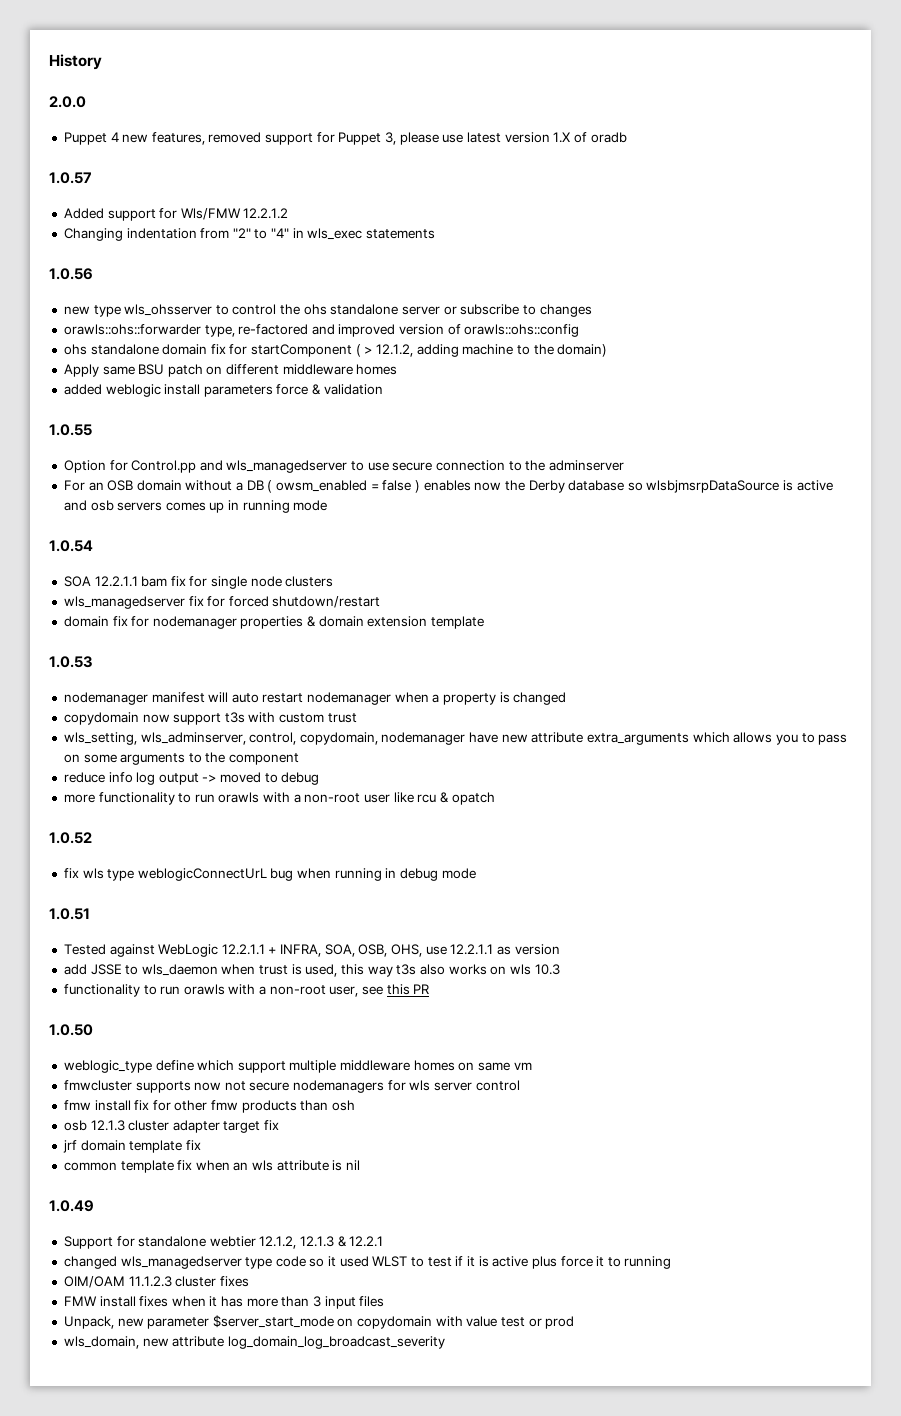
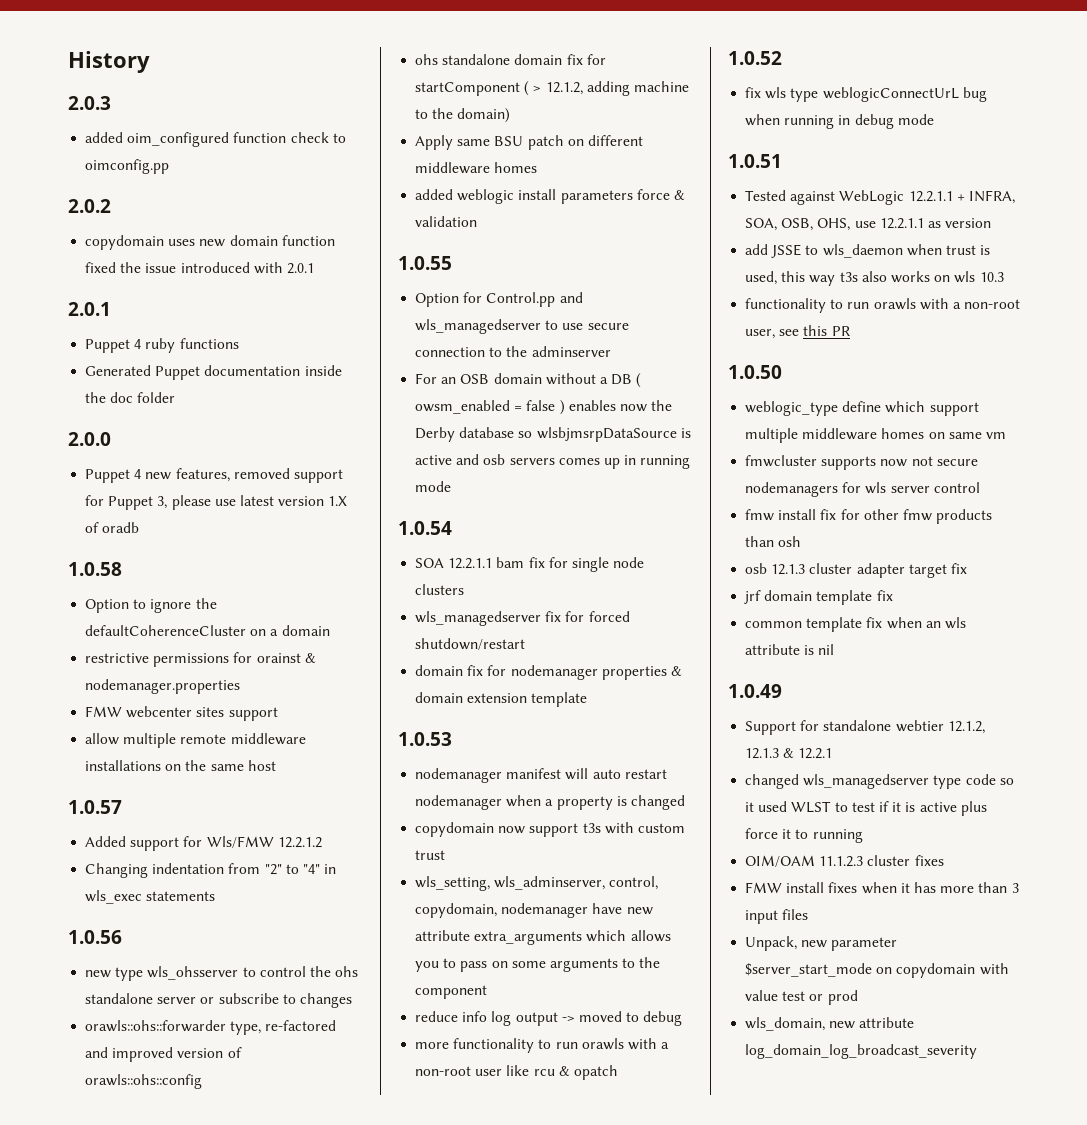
(102, 62) none -> [68,96,111,110] [85,132,346,147] [85,159,170,174] [68,199,111,213] [85,235,335,250] [85,262,314,274] [68,302,111,316] [85,338,239,353] [85,365,342,380] [85,392,176,403] // 2.0.3 // added oim_configured function check to oimconfig.pp // 2.0.2 // copydomain uses new domain function fixed the issue introduced with 2.0.1 // 2.0.1 // Puppet 4 ruby functions // Generated Puppet documentation inside the doc folder
(627, 137) none -> [68,562,122,576] [85,598,217,613] [85,625,330,636] [85,652,316,667] [85,679,241,694] [85,706,278,721] [85,733,306,748] [85,760,276,771] // 1.0.58 // Option to ignore the defaultCoherenceCluster on a domain // restrictive permissions for orainst & nodemanager.properties // FMW webcenter sites support // allow multiple remote middleware installations on the same host

